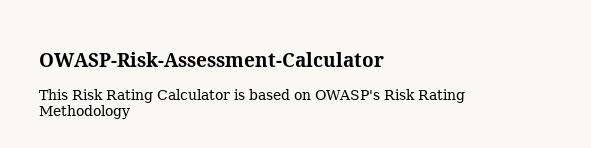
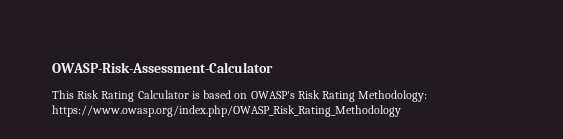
[39,105,130,119] Methodology -> [358,90,428,102] [52,105,401,117] Methodology: https://www.owasp.org/index.php/OWASP_Risk_Rating_Methodology

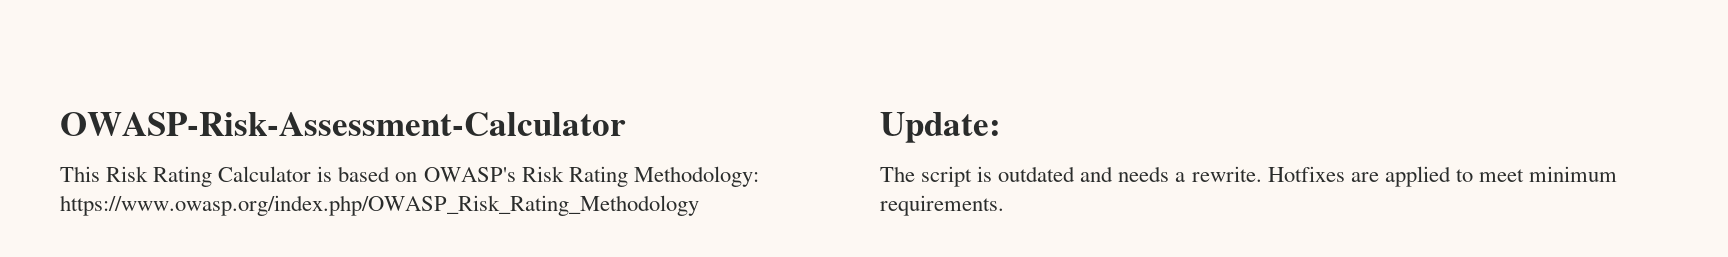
(401, 111) none -> [880,112,1001,143] [880,166,1617,187] [880,195,1004,216] // Update: // The script is outdated and needs a rewrite. Hotfixes are applied to meet minimum requirements.

